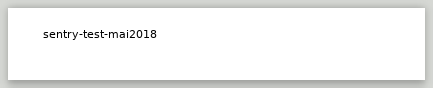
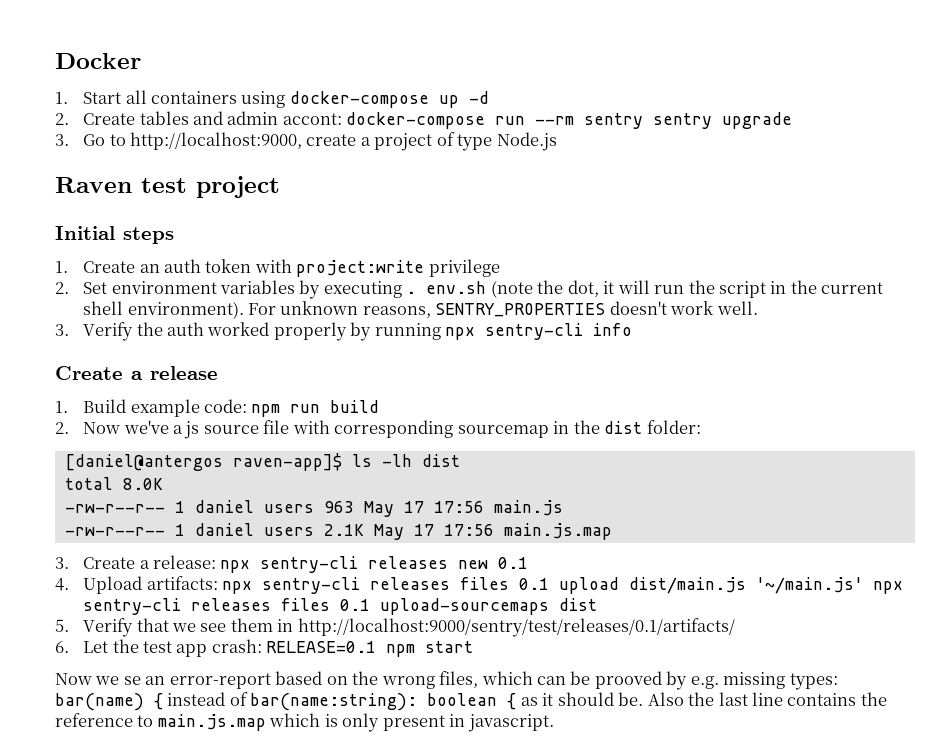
[43,30,157,40] sentry-test-mai2018 -> [55,53,141,69] [55,90,489,108] [55,111,793,129] [55,132,557,151] [55,176,280,198] [55,226,174,244] [55,259,500,277] [55,280,884,299] [83,301,758,319] [55,322,633,341] [55,366,218,380] [55,399,380,417] [55,420,701,439] [64,453,460,471] [64,477,163,490] [64,500,563,517] [64,523,612,540] [55,555,529,573] [55,576,903,594] [83,598,598,615] [55,618,735,637] [55,639,474,657] [55,671,838,690] [55,692,887,711] [55,713,554,732] Docker // 1. Start all containers using docker-compose up -d // 2. Create tables and admin accont: docker-compose run --rm sentry sentry upgrade // 3. Go to http://localhost:9000, create a project of type Node.js // Raven test project // Initial steps // 1. Create an auth token with project:write privilege // 2. Set environment variables by executing . env.sh (note the dot, it will run the script in the current shell environment). For unknown reasons, SENTRY_PROPERTIES doesn't work well. // 3. Verify the auth worked properly by running npx sentry-cli info // Create a release // 1. Build example code: npm run build // 2. Now we've a js source file with corresponding sourcemap in the dist folder: // [daniel@antergos raven-app]$ ls -lh dist // total 8.0K // -rw-r--r-- 1 daniel users 963 May 17 17:56 main.js // -rw-r--r-- 1 daniel users 2.1K May 17 17:56 main.js.map // 3. Create a release: npx sentry-cli releases new 0.1 // 4. Upload artifacts: npx sentry-cli releases files 0.1 upload dist/main.js '~/main.js' npx sentry-cli releases files 0.1 upload-sourcemaps dist // 5. Verify that we see them in http://localhost:9000/sentry/test/releases/0.1/artifacts/ // 6. Let the test app crash: RELEASE=0.1 npm start // Now we se an error-report based on the wrong files, which can be prooved by e.g. missing types: bar(name) { instead of bar(name:string): boolean { as it should be. Also the last line contains the reference to main.js.map which is only present in javascript.

